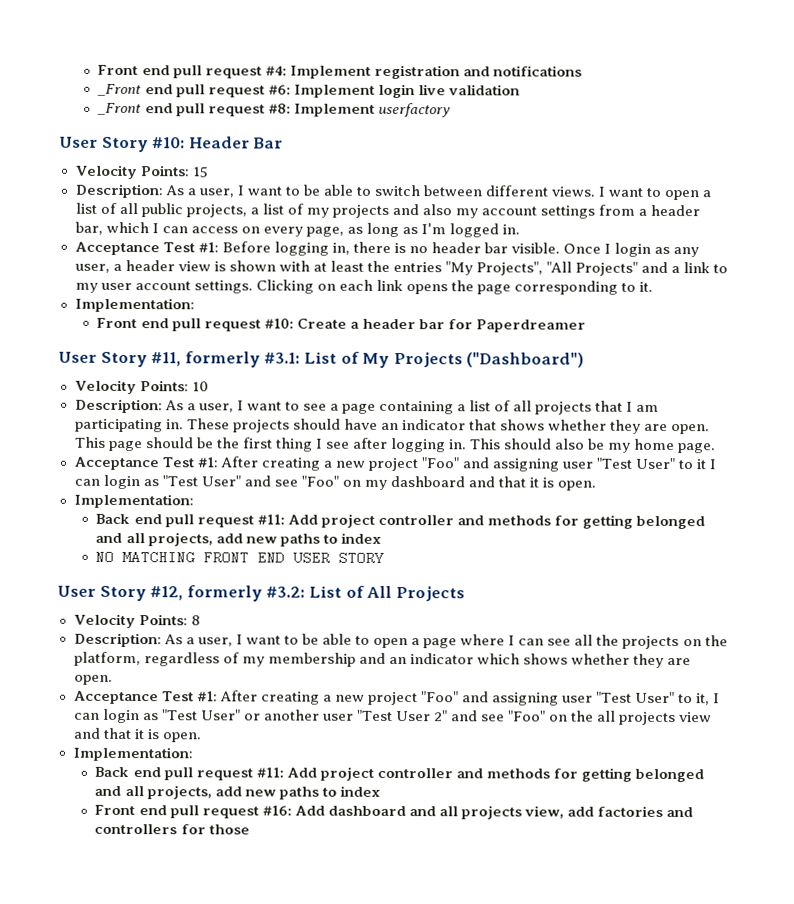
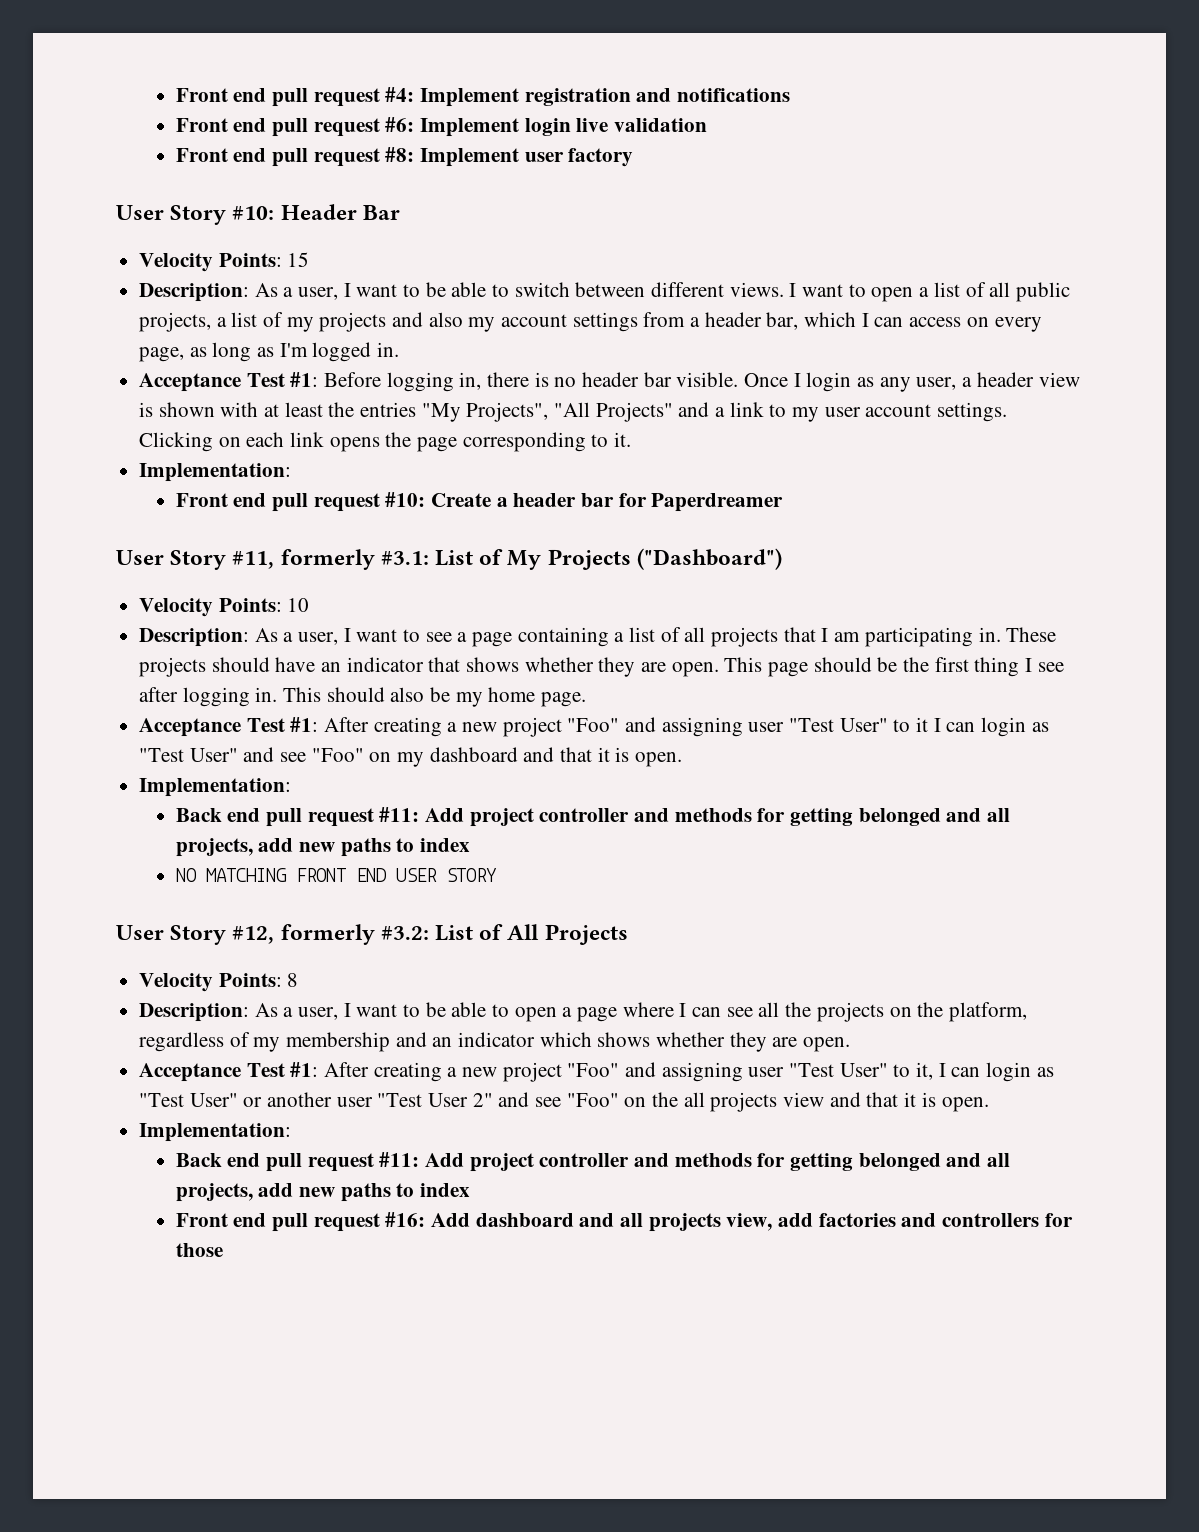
[97,83,142,97] _Front -> [175,118,228,132] Front
[97,102,142,116] _Front -> [175,148,228,162] Front
[377,102,451,118] userfactory -> [524,148,634,167] user factory

